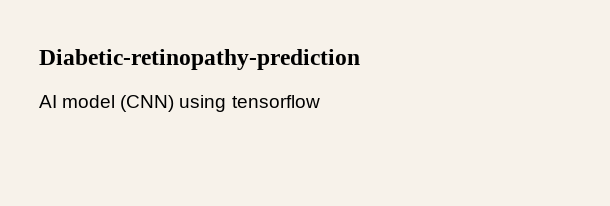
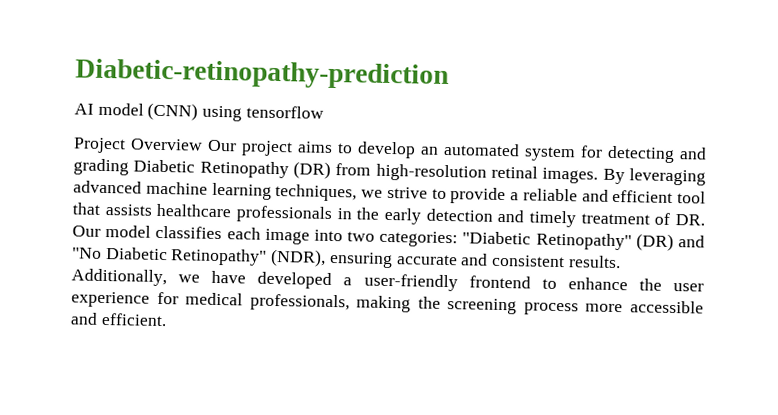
(320, 101) none -> [73,137,707,164] [73,158,706,186] [73,180,706,205] [72,202,705,228] [72,225,705,252] [72,247,621,269] [71,268,705,292] [71,291,704,316] [70,312,167,327] // Project Overview Our project aims to develop an automated system for detecting and grading Diabetic Retinopathy (DR) from high-resolution retinal images. By leveraging advanced machine learning techniques, we strive to provide a reliable and efficient tool that assists healthcare professionals in the early detection and timely treatment of DR. Our model classifies each image into two categories: "Diabetic Retinopathy" (DR) and "No Diabetic Retinopathy" (NDR), ensuring accurate and consistent results. Additionally, we have developed a user-friendly frontend to enhance the user experience for medical professionals, making the screening process more accessible and efficient.

